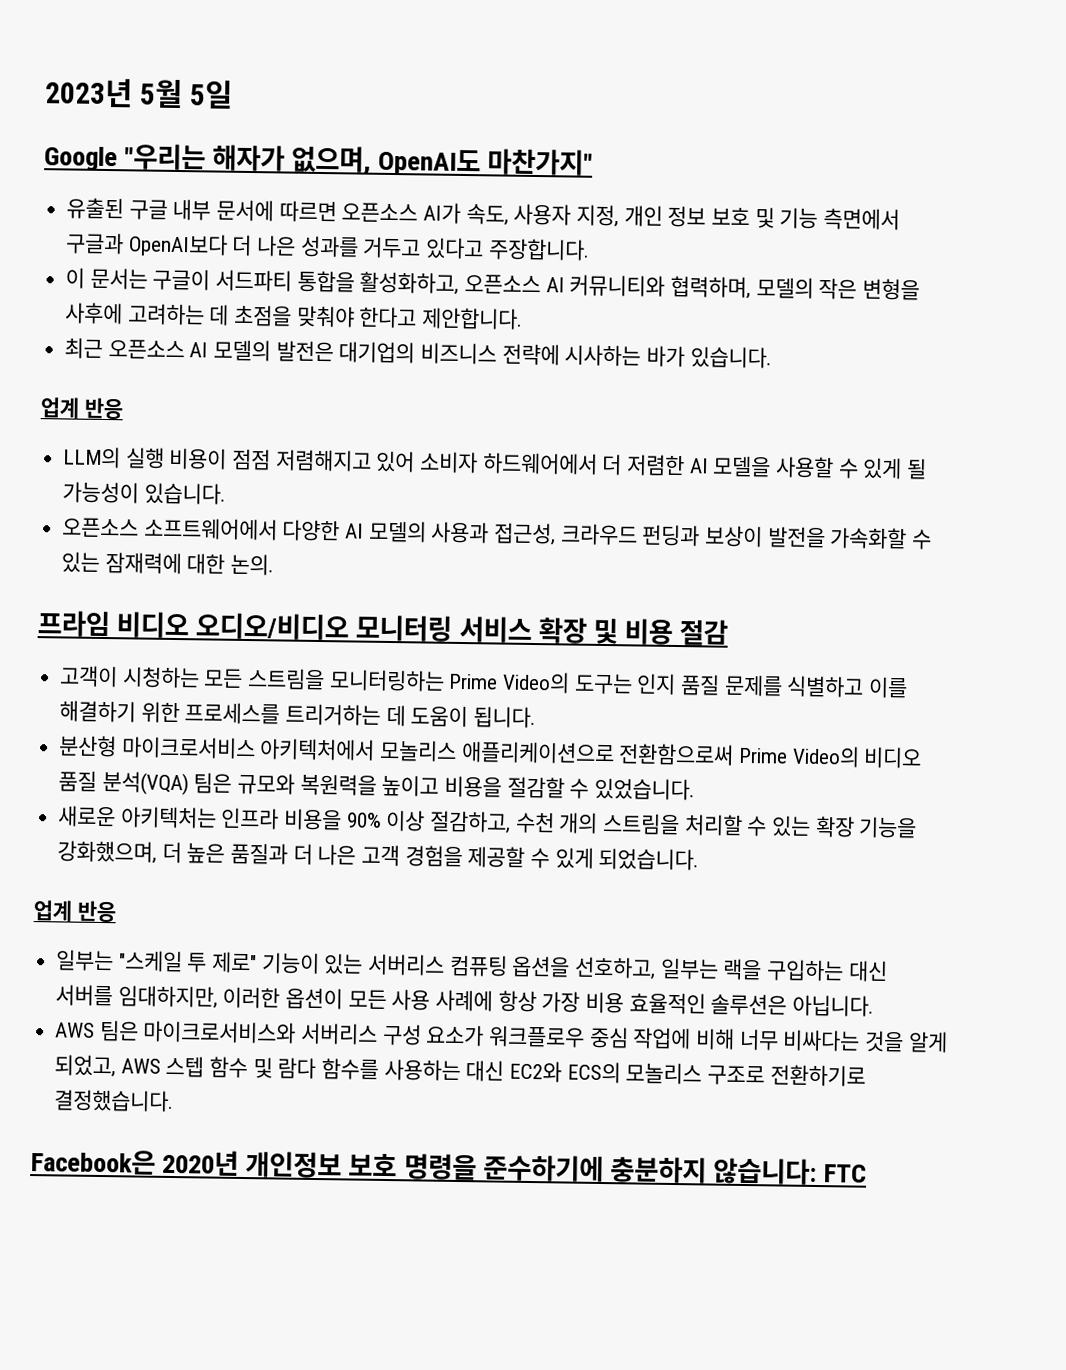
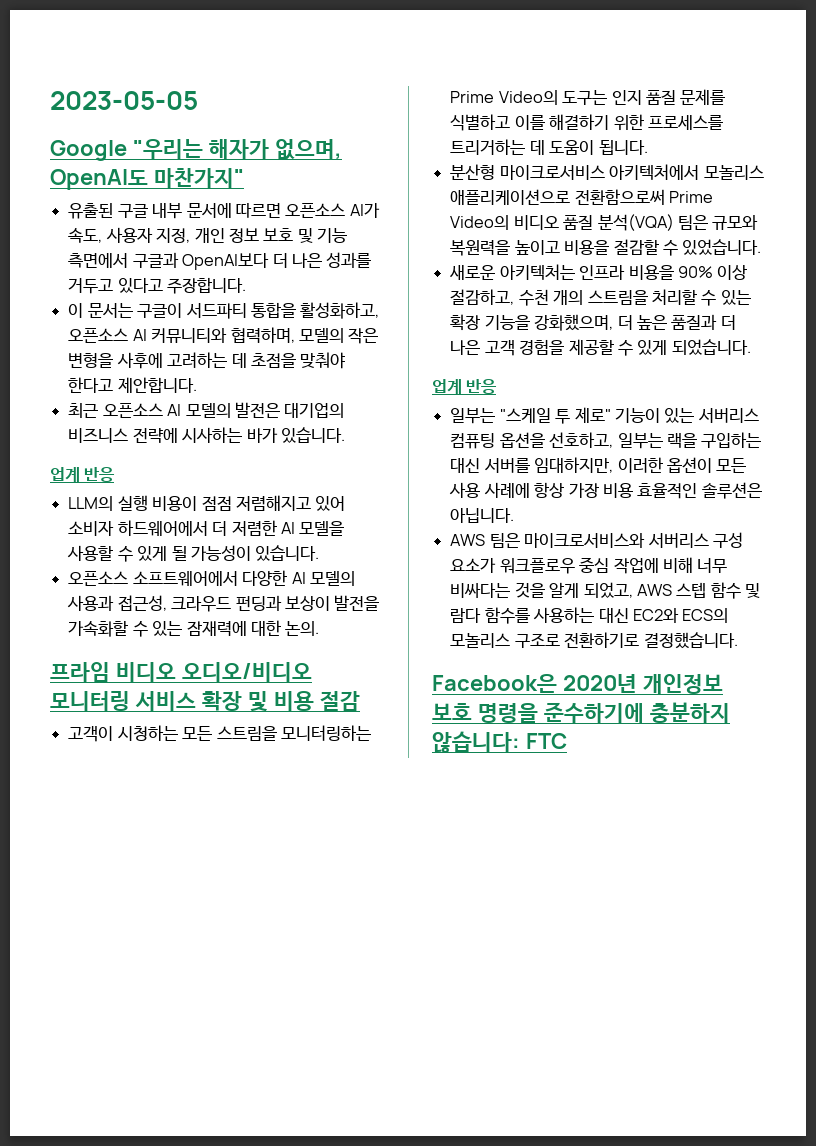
[45,77,233,110] 2023년 5월 5일 -> [50,91,198,110] 2023-05-05

